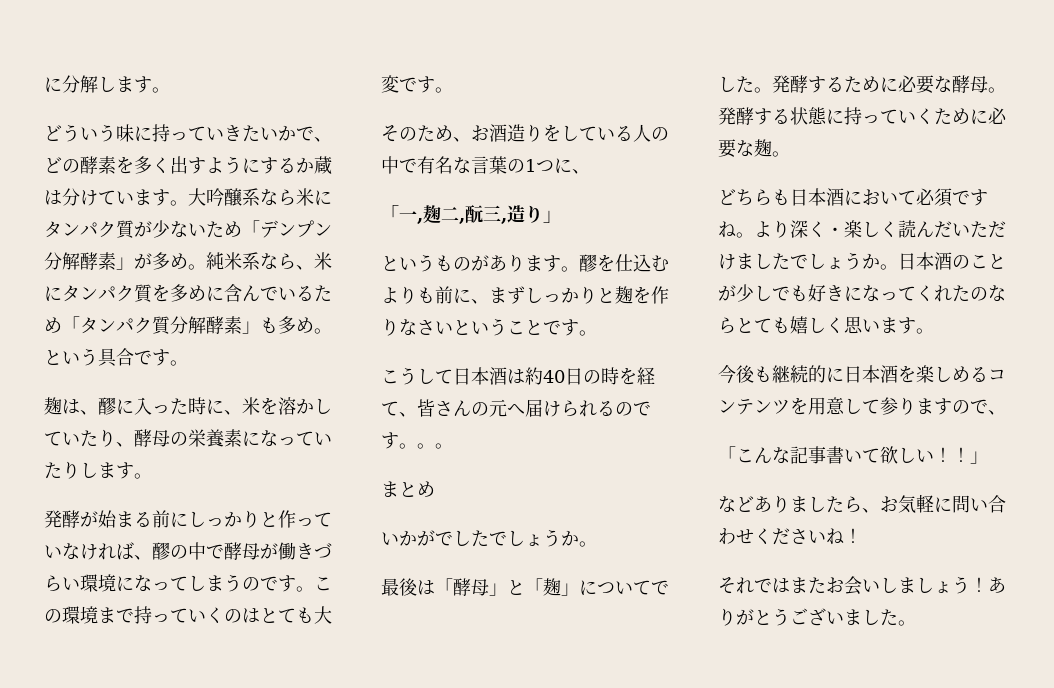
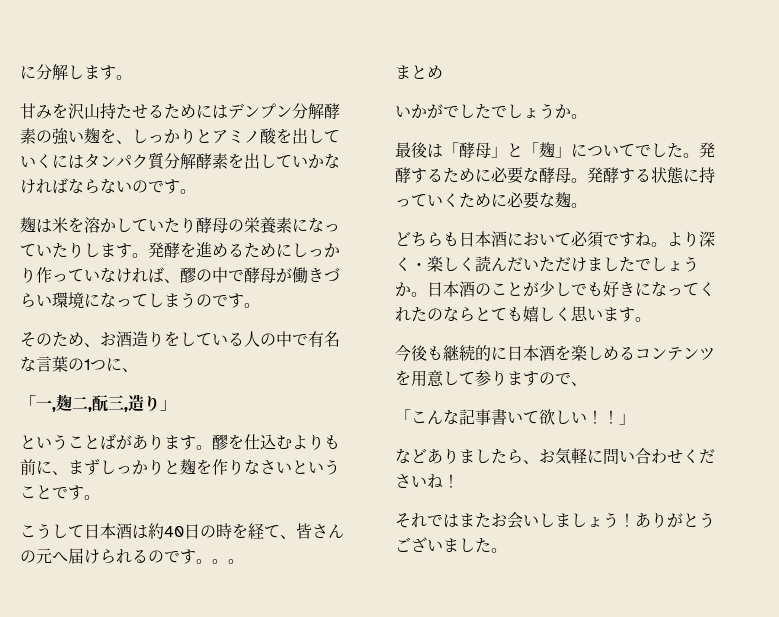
[44,124,332,142] [44,156,332,174] [44,188,332,207] [44,220,332,239] [44,252,332,270] [44,284,332,303] [44,316,80,333] どういう味に持っていきたいかで、どの酵素を多く出すようにするか蔵は分けています。大吟醸系なら米にタンパク質が少ないため「デンプン分解酵素」が多め。純米系なら、米にタンパク質を多めに含んでいるため「 -> [20,103,340,119] [20,128,340,145] [20,154,84,169] 甘みを沢山持たせるためにはデンプン分解酵素の強い麹を、しっかりとアミノ酸を出していくには
[242,316,332,334] [44,348,188,367] [44,397,242,415] 」も多め。という具合です。 // 麹は、醪に入った時に、 -> [228,153,340,169] [20,178,196,194] [20,217,52,233] を出していかなければならないのです。 // 麹は
[116,442,134,447] 、 -> (196, 225) none
[44,510,170,528] // 発酵が始まる前 -> [148,242,276,258] 発酵を進めるため
[260,512,278,527] と -> (36, 275) none
[314,576,332,591] [44,606,332,624] [381,75,453,93] この環境まで持っていくのはとても大変です。 -> (260, 305) none
[435,255,471,272] もの -> [68,434,116,450] ことば

